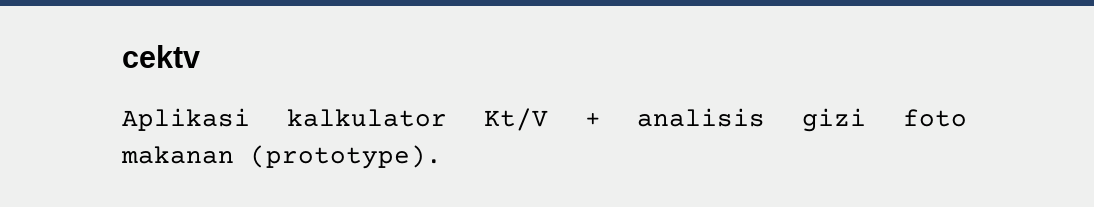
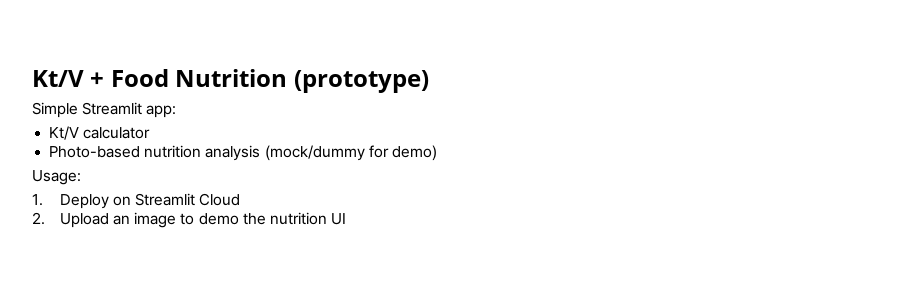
[122,45,200,68] [122,108,967,132] [121,145,442,169] cektv // Aplikasi kalkulator Kt/V + analisis gizi foto makanan (prototype). -> [32,69,429,93] [32,102,177,118] [49,126,151,140] [49,145,437,161] [32,170,81,185] [32,193,241,209] [32,212,347,228] Kt/V + Food Nutrition (prototype) // Simple Streamlit app: // Kt/V calculator // Photo-based nutrition analysis (mock/dummy for demo) // Usage: // 1. Deploy on Streamlit Cloud // 2. Upload an image to demo the nutrition UI

